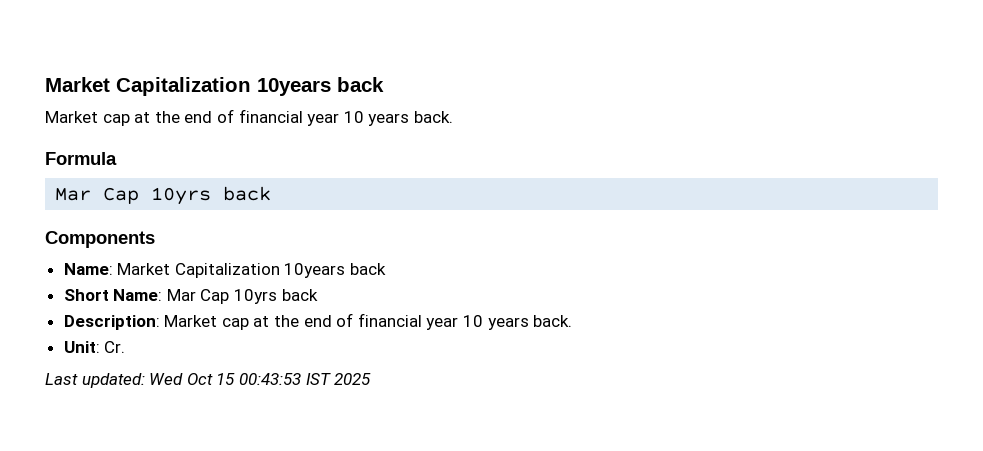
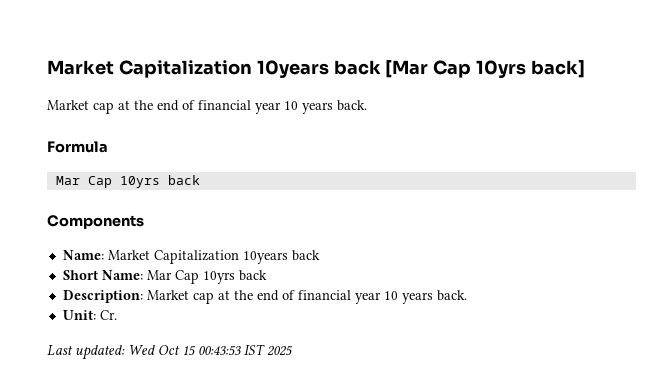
[45,77,384,96] Market Capitalization 10years back -> [47,60,586,78] Market Capitalization 10years back [Mar Cap 10yrs back]

